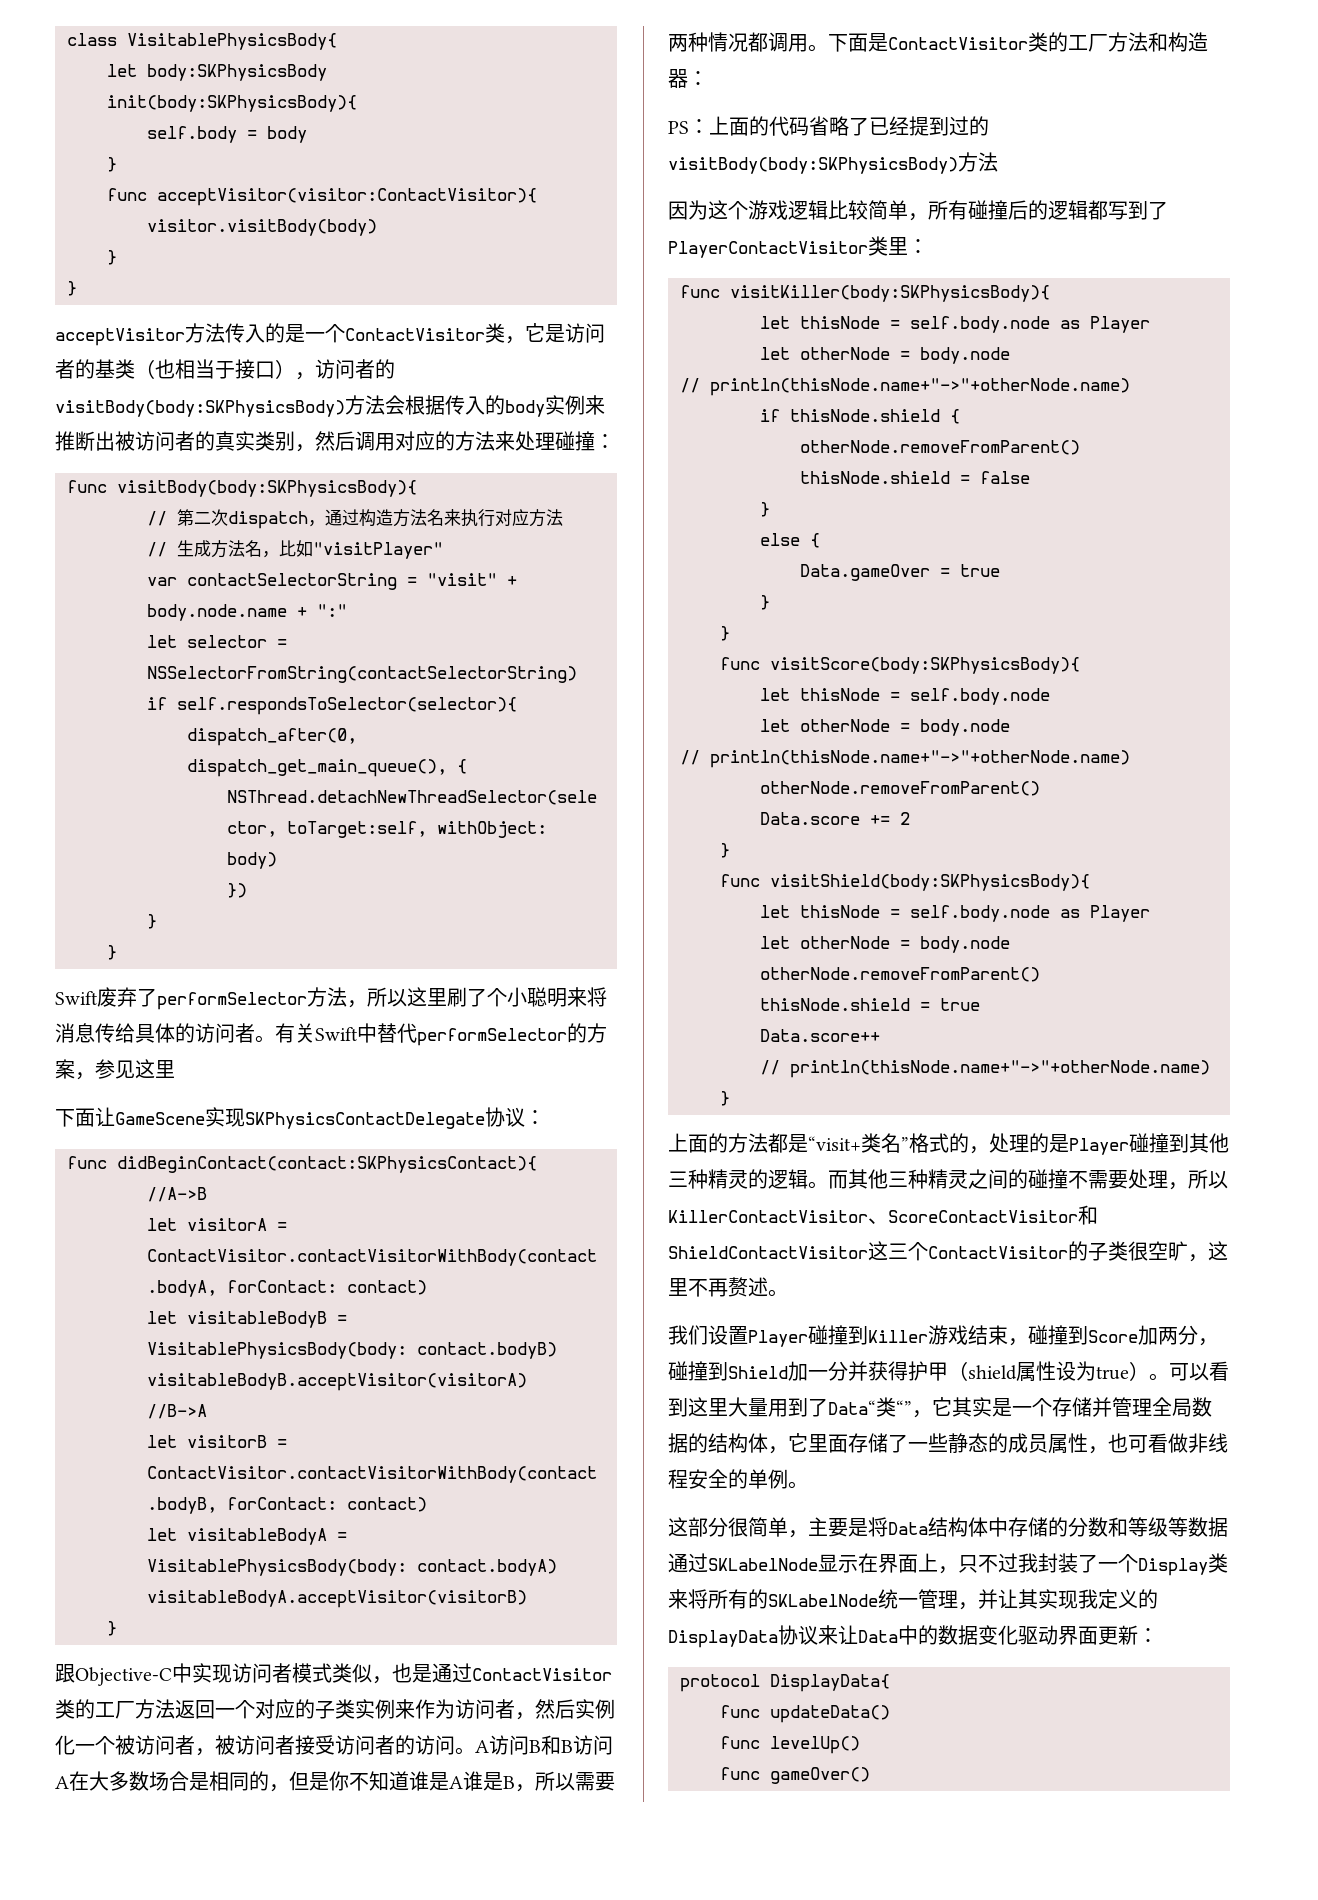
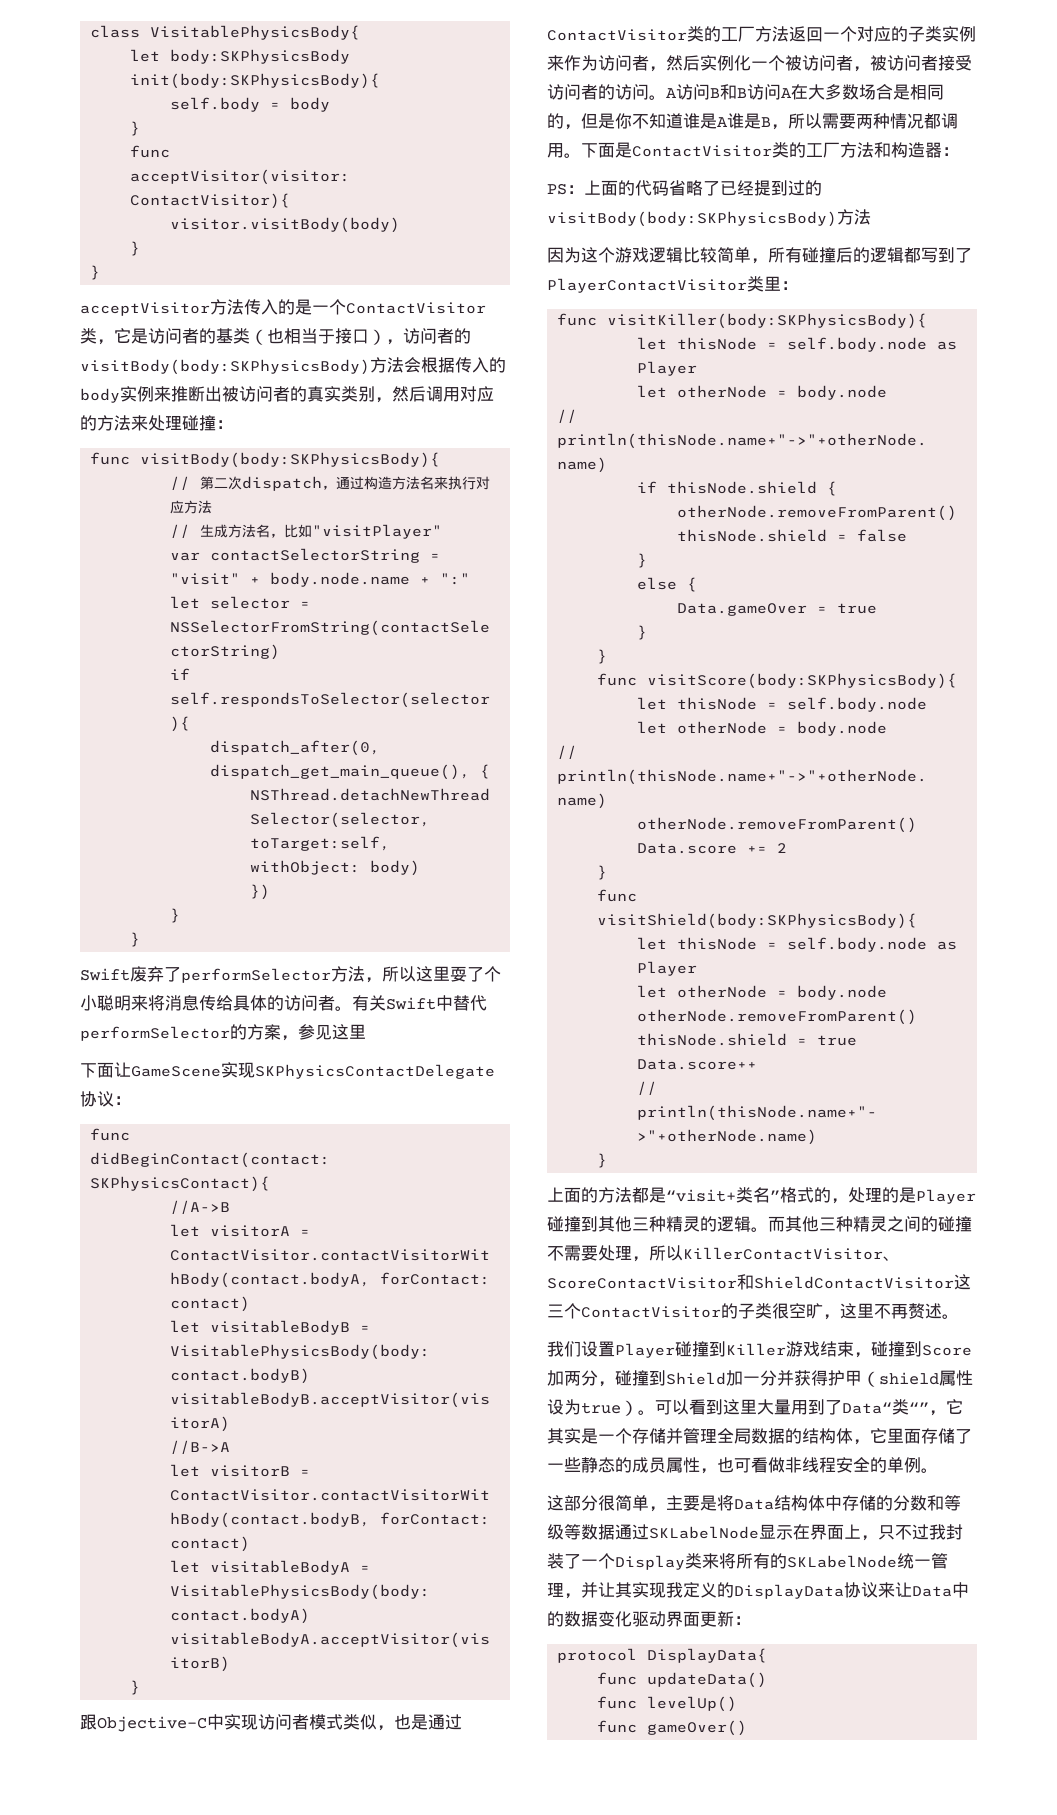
[447,987,467,1007] 刷 -> [450,966,467,982] 耍

